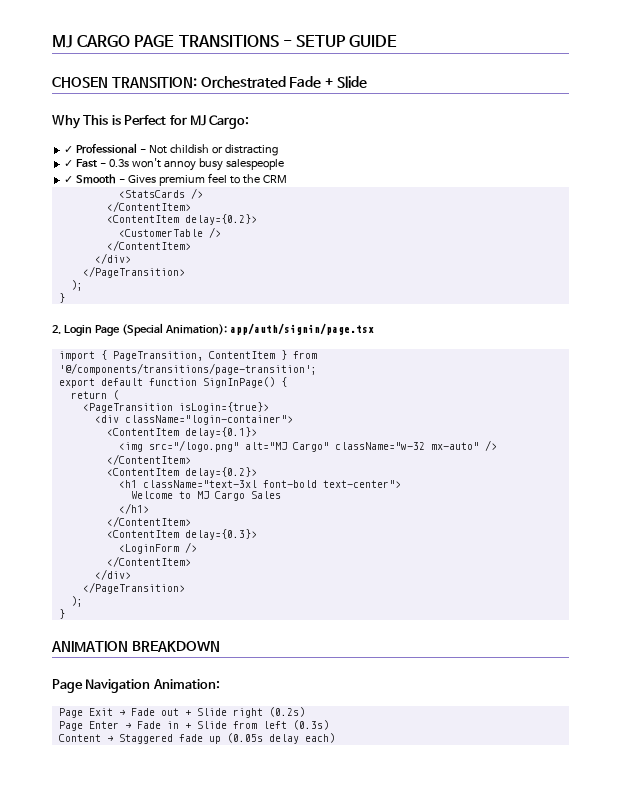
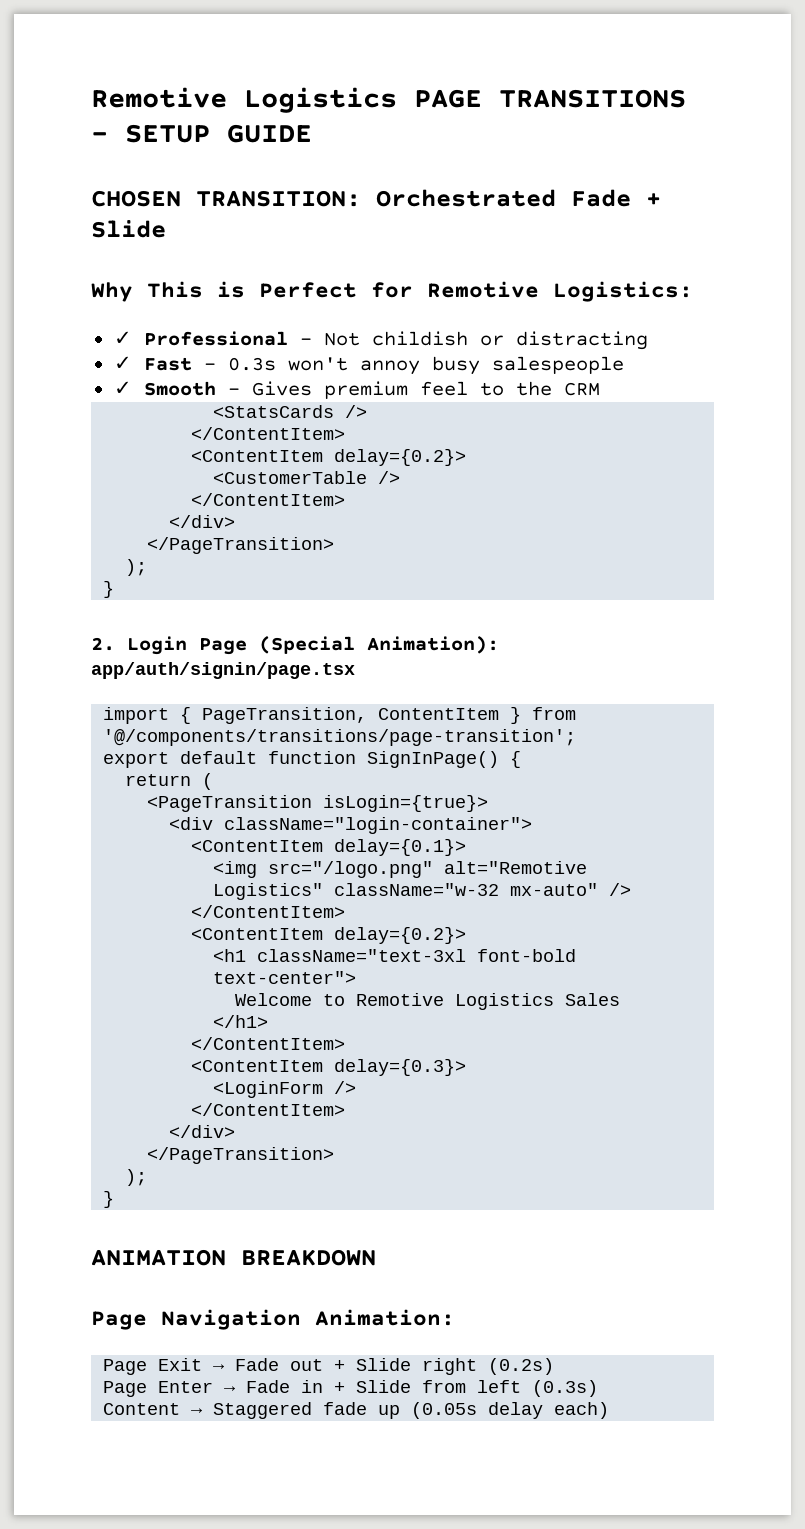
[52,35,131,48] MJ CARGO -> [91,87,397,113] Remotive Logistics
[189,115,250,129] MJ Cargo: -> [427,281,693,302] Remotive Logistics:
[244,442,329,452] alt="MJ Cargo" -> [444,861,588,874] [213,883,324,900] alt="Remotive Logistics"
[196,491,245,501] MJ Cargo -> [356,993,555,1010] Remotive Logistics

